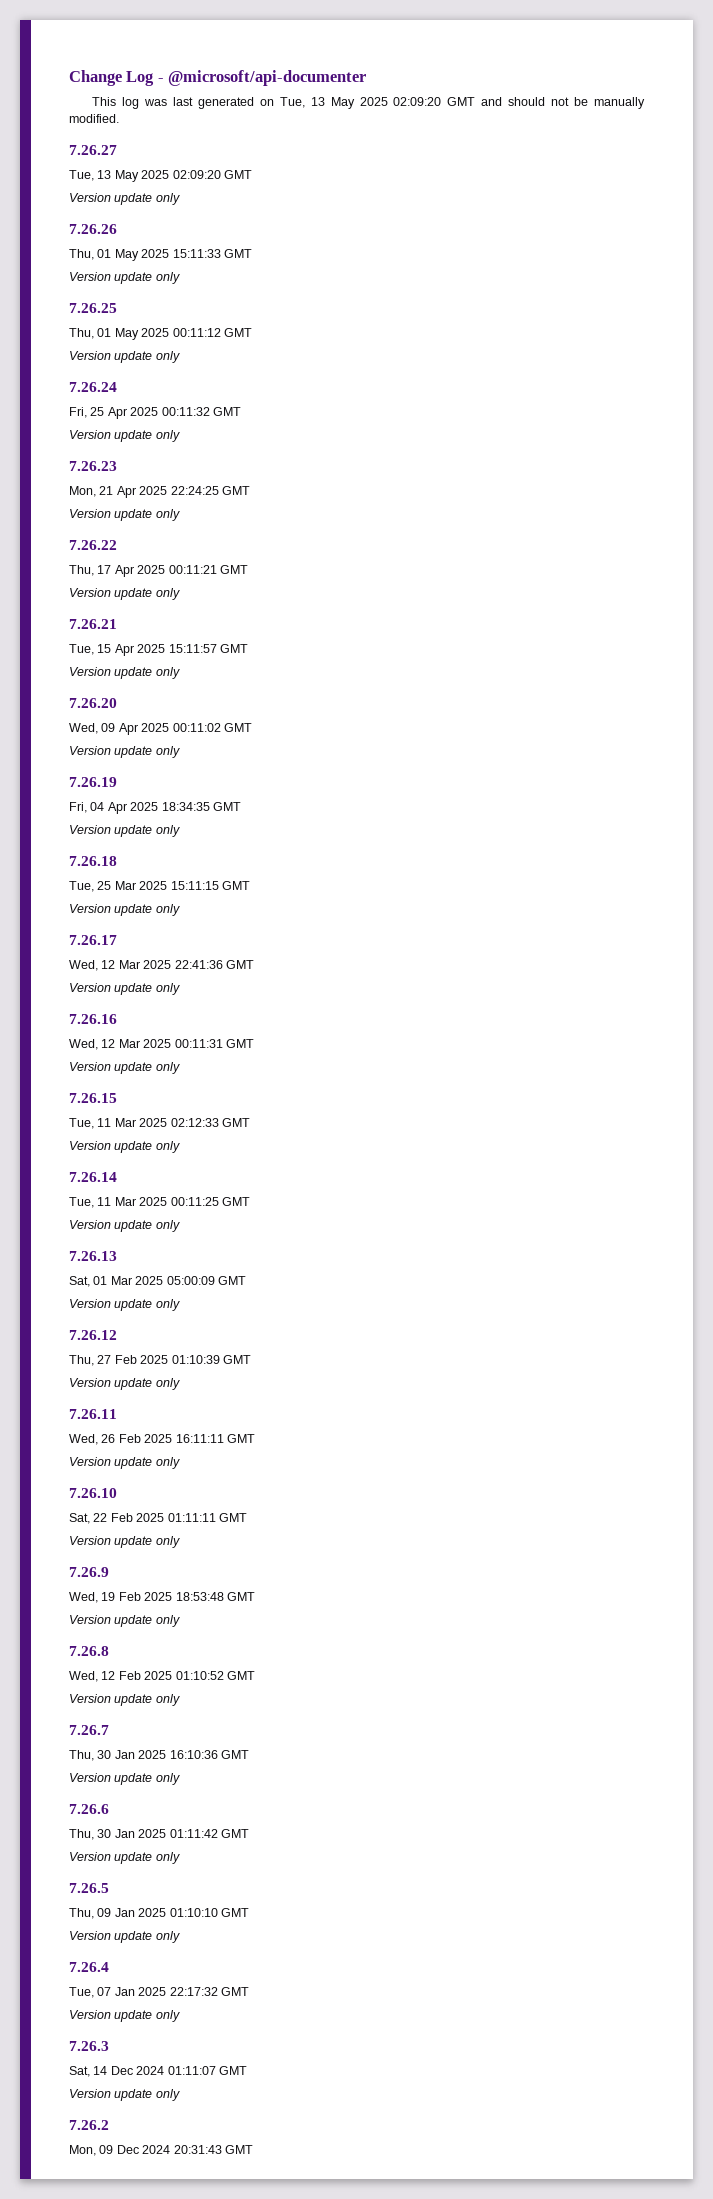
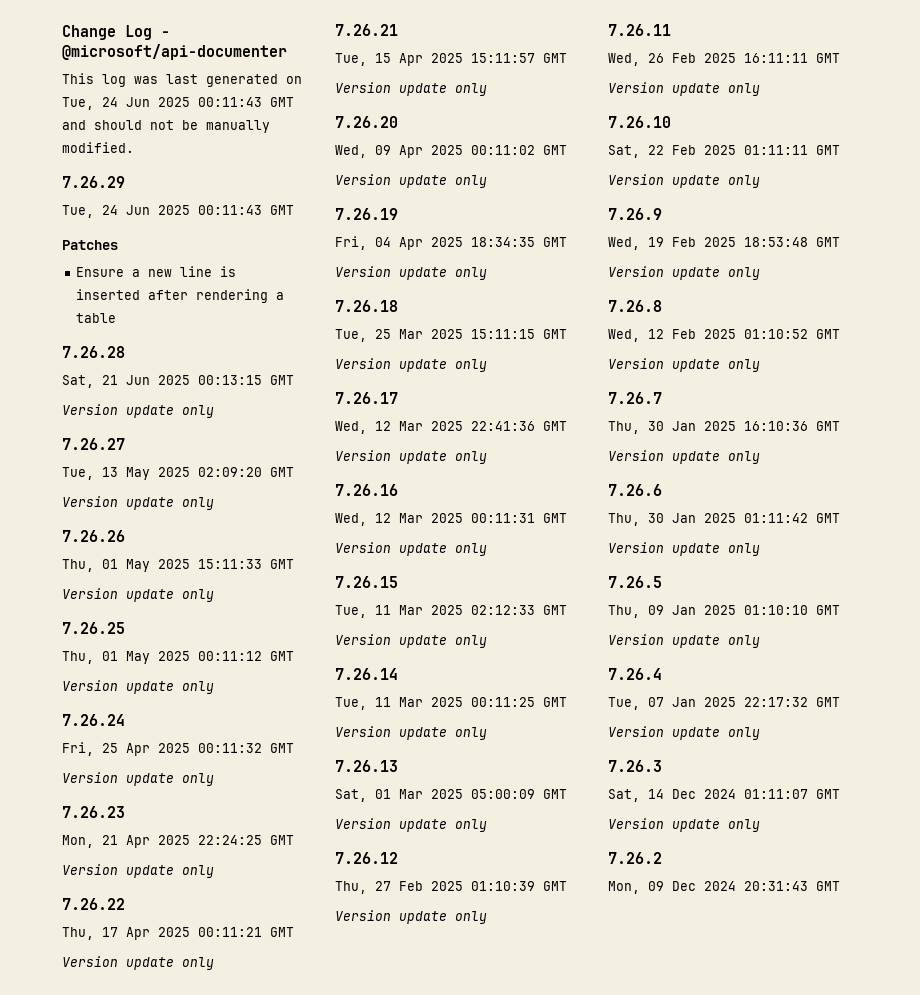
[310,97,442,109] 13 May 2025 02:09:20 -> [102,97,262,107] 24 Jun 2025 00:11:43
(119, 118) none -> [62,176,125,188] [62,205,294,218] [62,240,118,250] [76,266,237,277] [76,289,285,303] [76,313,117,323] [62,346,125,358] [62,375,294,388] [62,404,214,418] // 7.26.29 // Tue, 24 Jun 2025 00:11:43 GMT // Patches // Ensure a new line is inserted after rendering a table // 7.26.28 // Sat, 21 Jun 2025 00:13:15 GMT // Version update only

